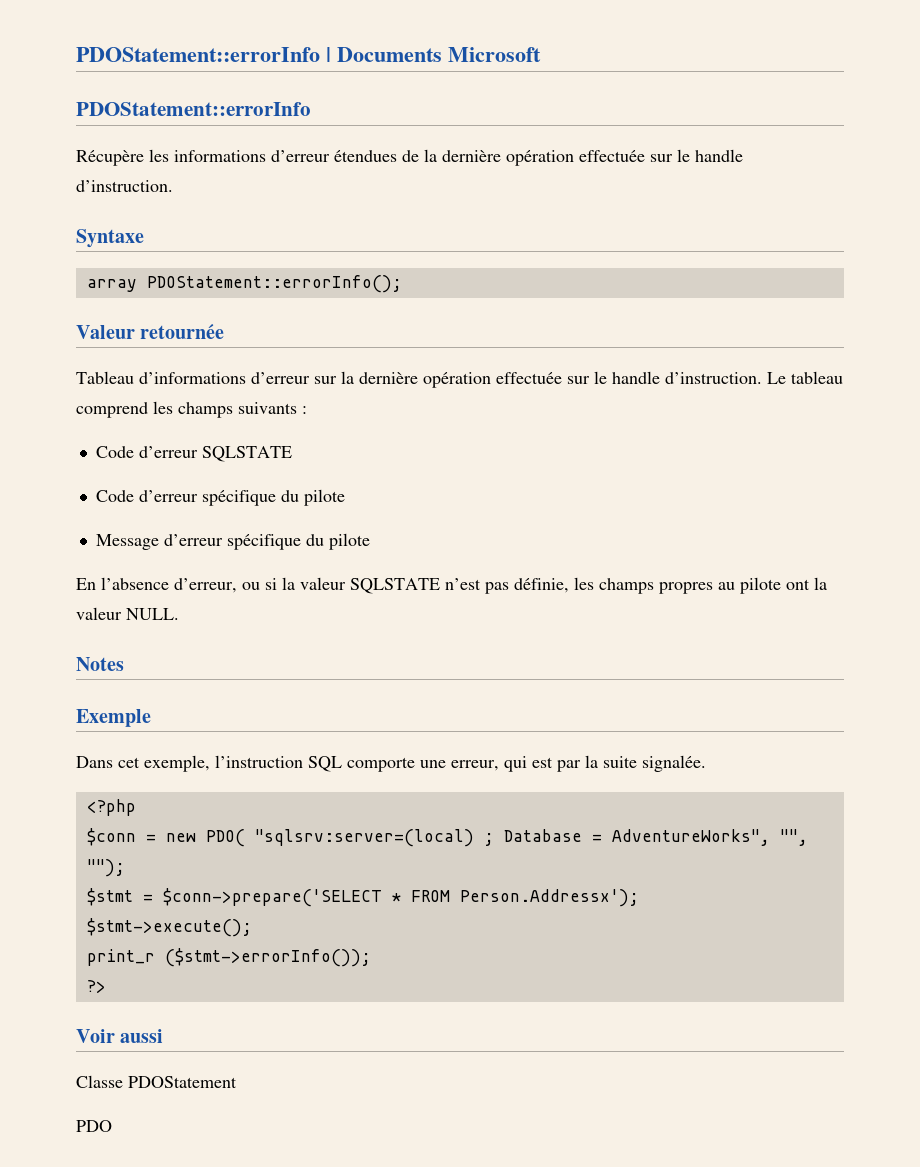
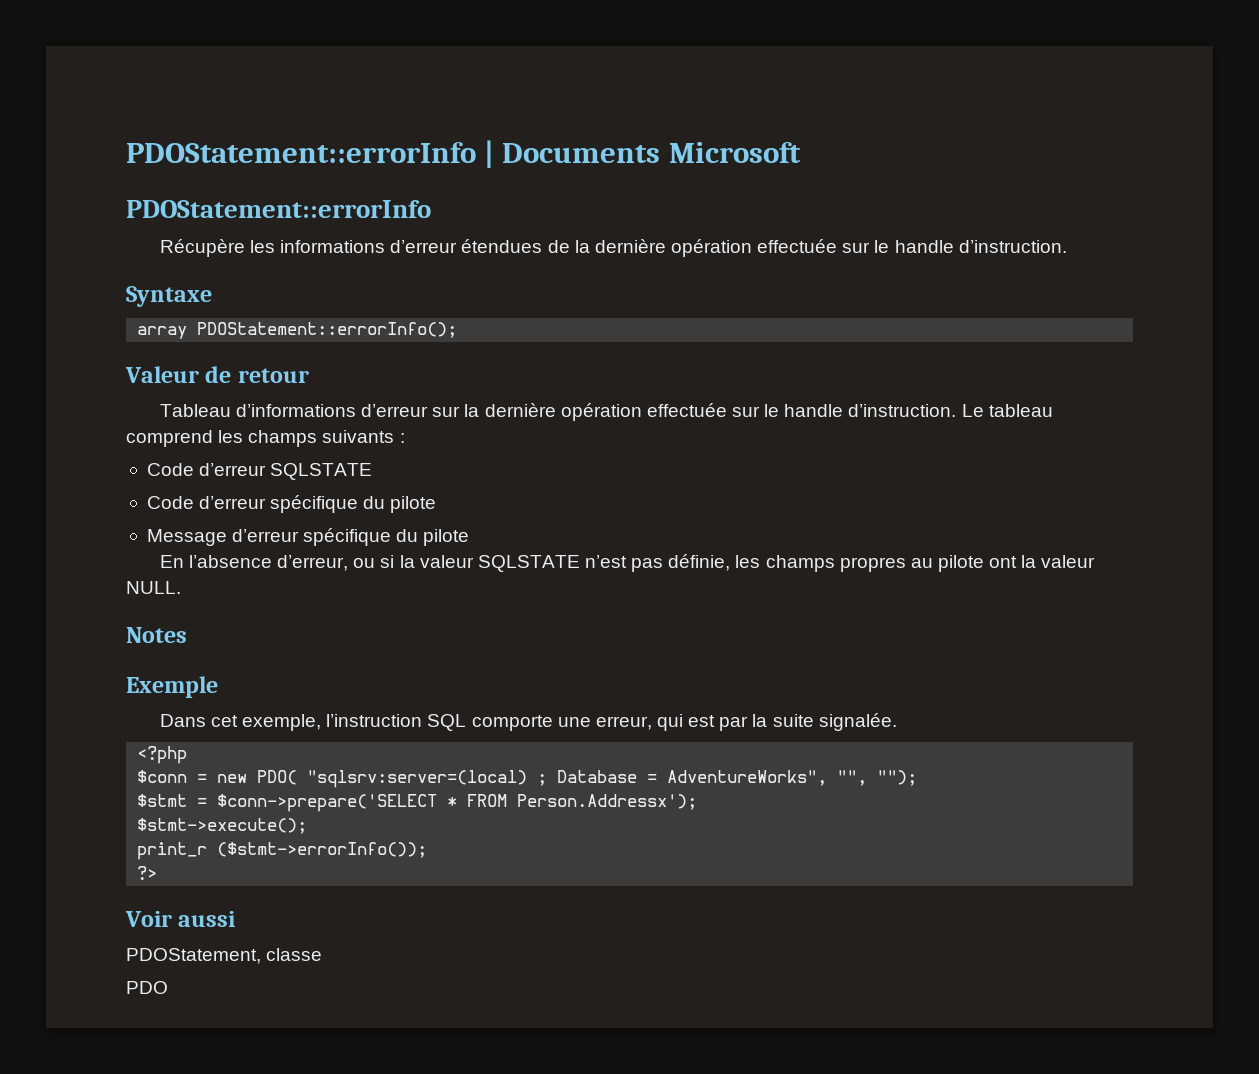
[140,324,225,339] retournée -> [205,366,309,383] de retour
[76,1075,237,1088] Classe PDOStatement -> [126,948,323,964] PDOStatement, classe

